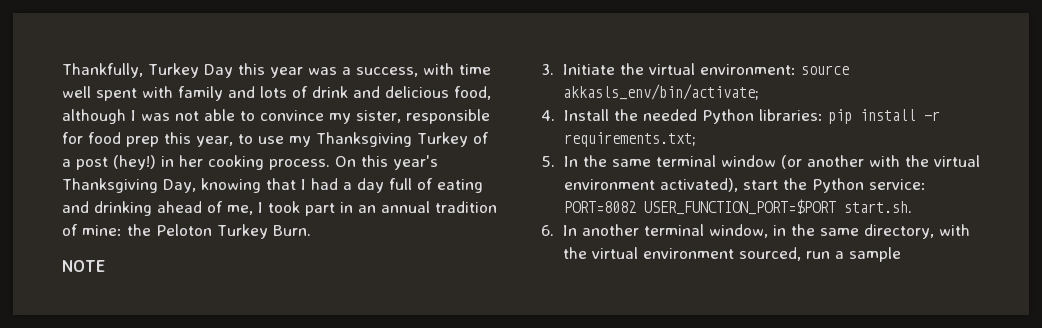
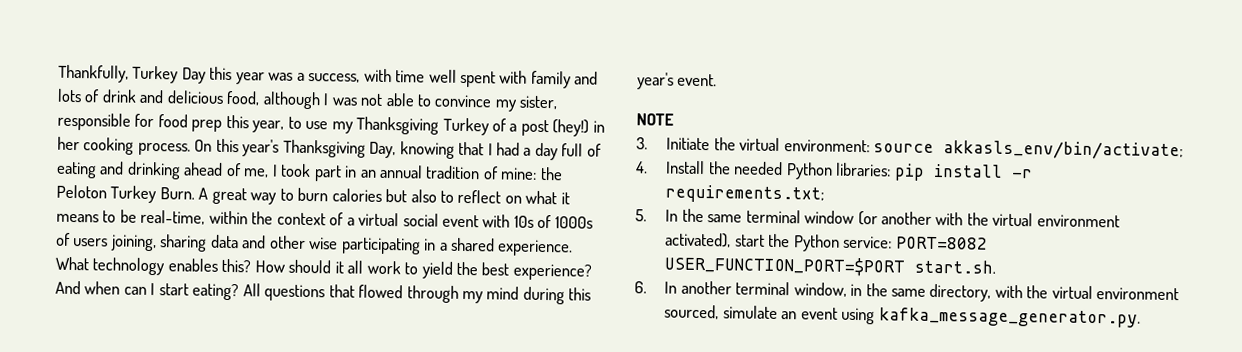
(311, 230) none -> [198,187,570,205] [56,209,593,229] [56,232,574,257] [55,256,592,281] [55,280,592,305] [637,72,718,90] A great way to burn calories but also to reflect on what it means to be real-time, within the context of a virtual social event with 10s of 1000s of users joining, sharing data and other wise participating in a shared experience. What technology enables this? How should it all work to yield the best experience? And when can I start eating? All questions that flowed through my mind during this year's event.
[806,247,902,262] run a sample -> [722,305,1141,328] simulate an event using kafka_message_generator.py.

